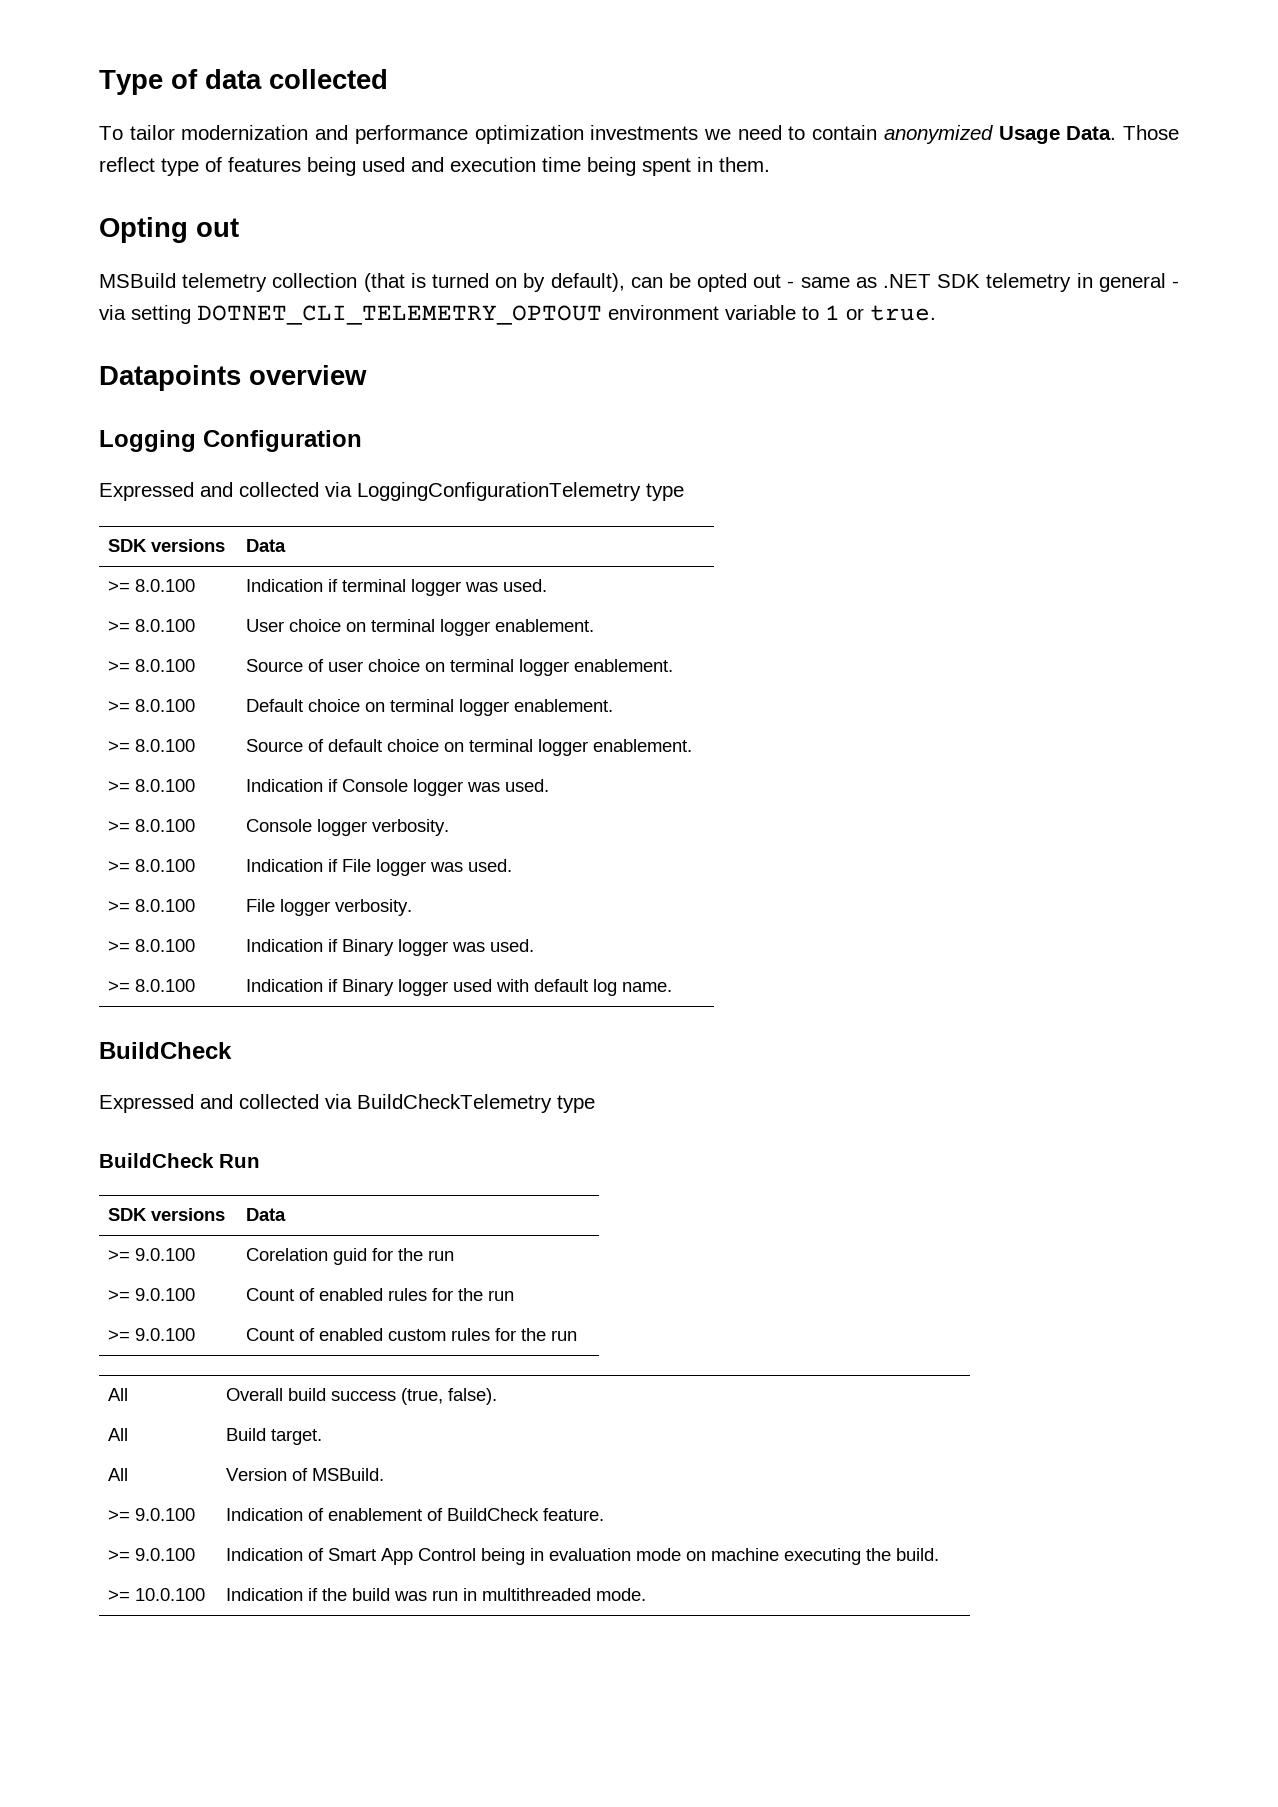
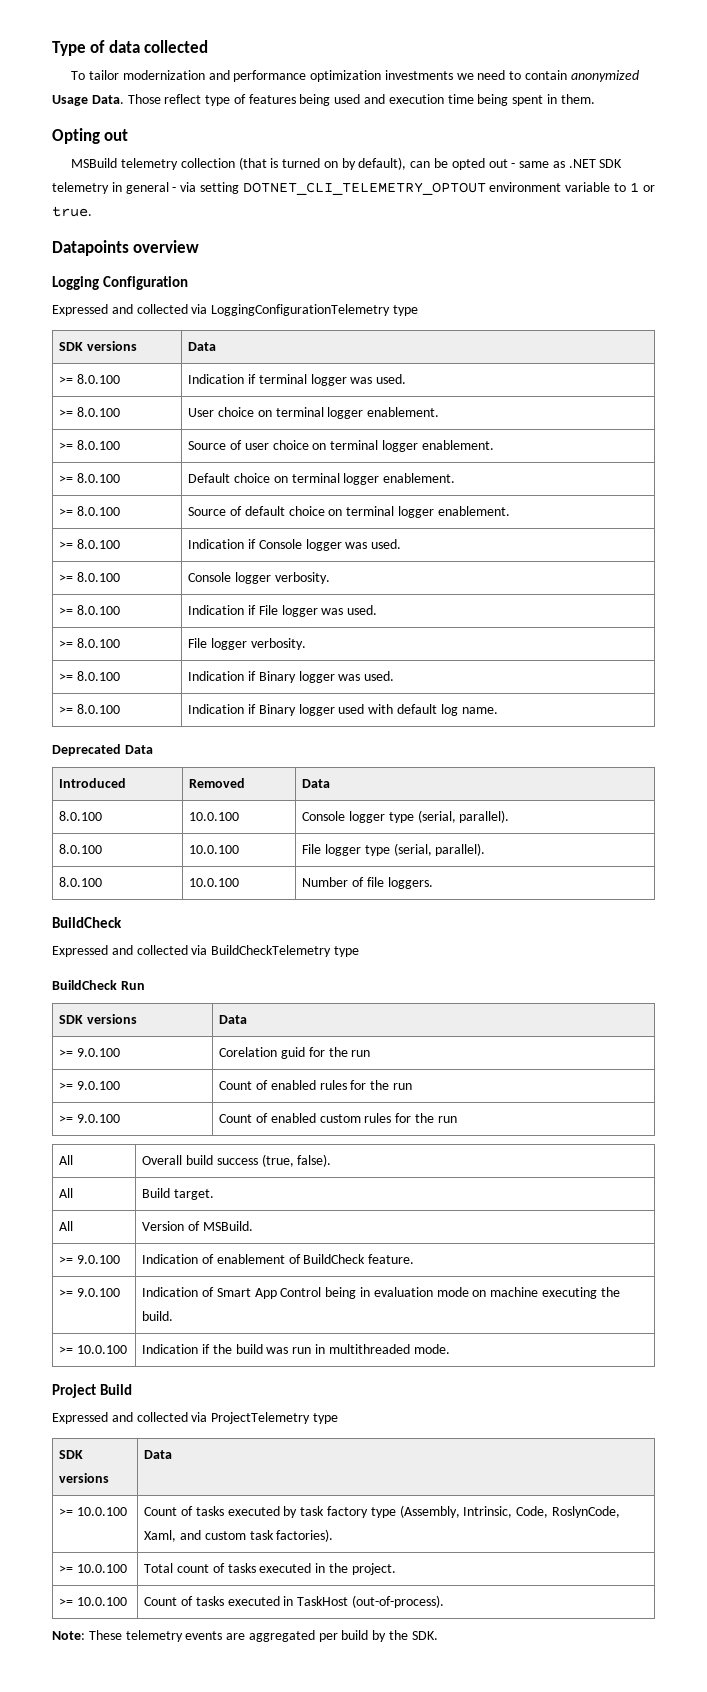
(673, 987) none -> [52,744,153,756] [59,778,127,788] [189,778,246,788] [302,779,331,788] [59,811,103,821] [189,812,240,821] [302,810,510,823] [59,844,103,854] [189,845,240,854] [302,843,486,856] [59,877,103,887] [189,878,240,887] [302,877,433,889] // Deprecated Data // Introduced | Removed | Data // 8.0.100 | 10.0.100 | Console logger type (serial, parallel). // 8.0.100 | 10.0.100 | File logger type (serial, parallel). // 8.0.100 | 10.0.100 | Number of file loggers.
(647, 1594) none -> [52,1384,133,1398] [52,1412,338,1424] [59,1450,84,1459] [59,1473,110,1483] [144,1450,173,1459] [59,1507,128,1516] [144,1505,620,1518] [144,1529,334,1542] [59,1564,128,1573] [144,1563,396,1575] [59,1597,128,1606] [144,1595,444,1608] [52,1630,438,1642] // Project Build // Expressed and collected via ProjectTelemetry type // SDK versions | Data // >= 10.0.100 | Count of tasks executed by task factory type (Assembly, Intrinsic, Code, RoslynCode, Xaml, and custom task factories). // >= 10.0.100 | Total count of tasks executed in the project. // >= 10.0.100 | Count of tasks executed in TaskHost (out-of-process). // Note: These telemetry events are aggregated per build by the SDK.

